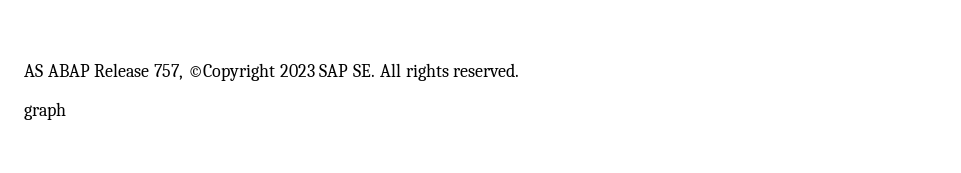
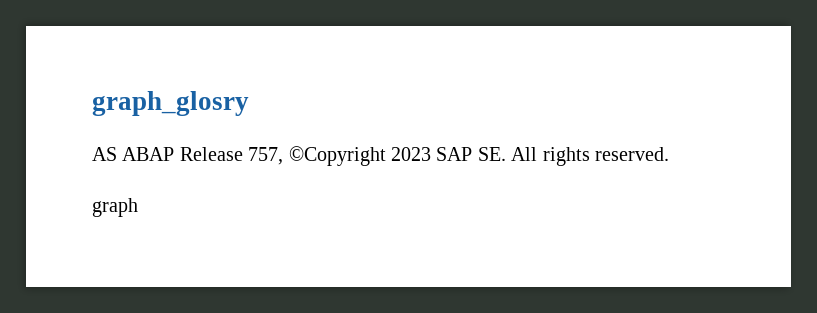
(24, 70) none -> [92,91,249,116] graph_glosry //

